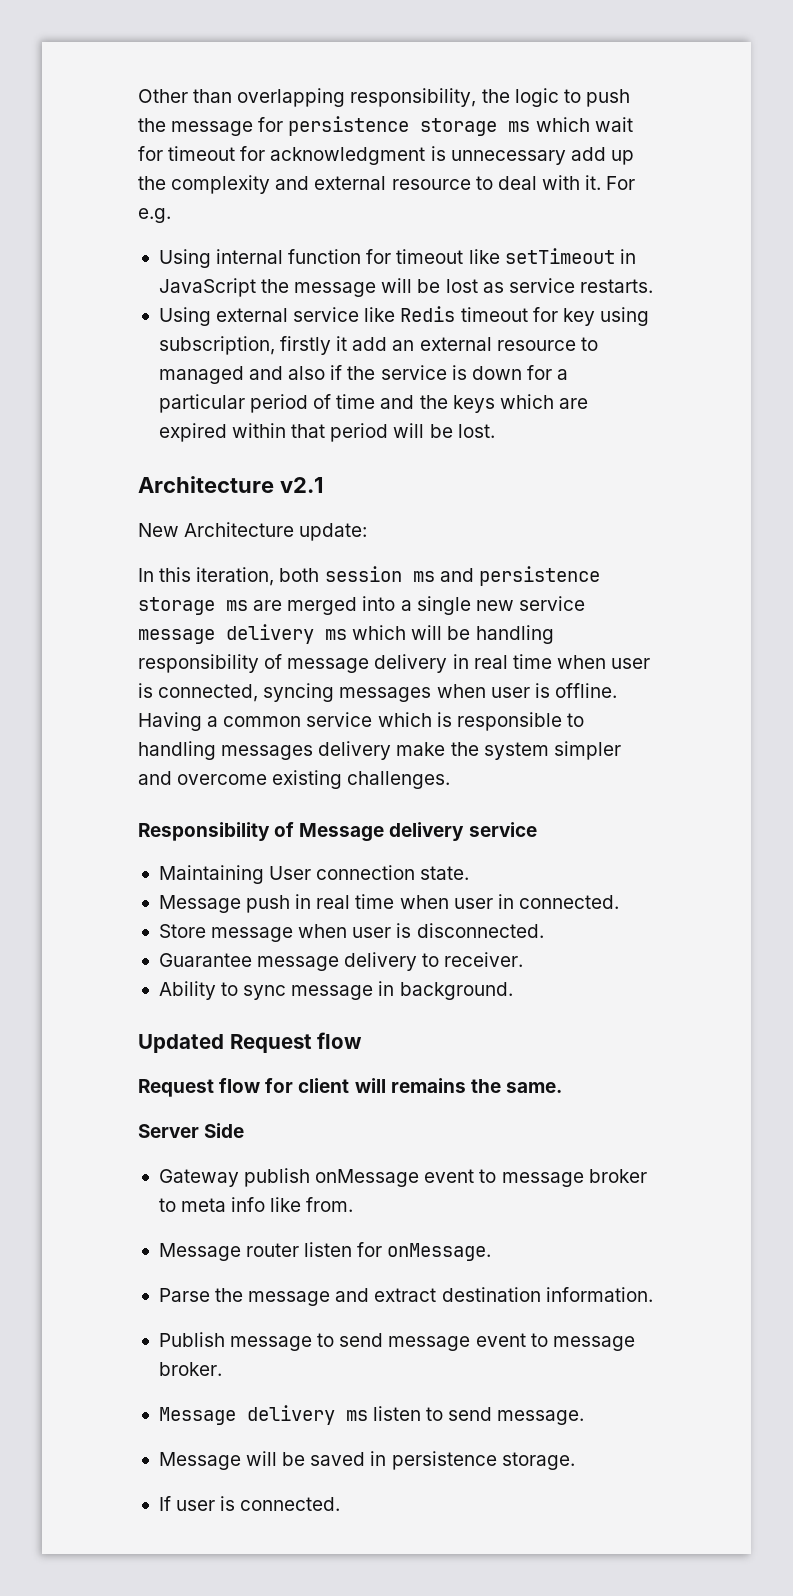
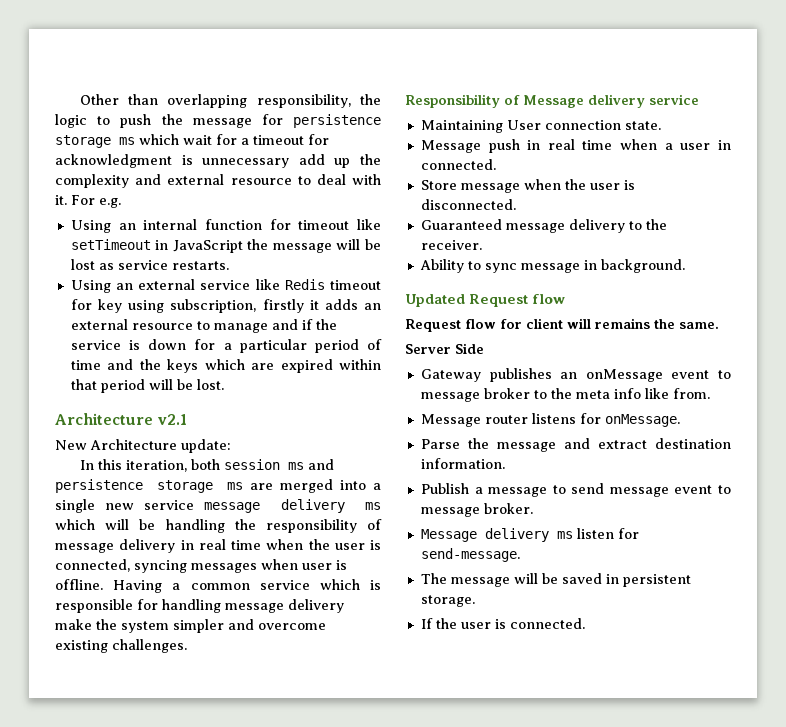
(163, 153) none -> [241,138,249,145] a
(211, 258) none -> [118,223,136,230] an
(211, 316) none -> [116,283,134,290] an
[352,337,388,351] add -> [324,299,358,310] adds
[158,366,326,384] managed and also -> [213,319,298,333] manage and
(554, 634) none -> [234,519,256,530] the
(606, 662) none -> [308,539,330,550] the
[566,713,584,727] [138,741,314,760] to handling messages -> [137,599,284,613] for handling message
(449, 902) none -> [664,143,673,150] a
(348, 931) none -> [564,179,586,190] the
[158,953,252,967] Guarantee -> [420,219,502,230] Guaranteed
(440, 960) none -> [645,219,667,230] the
[244,1168,311,1187] publish -> [489,368,578,382] publishes an
(176, 1205) none -> [550,388,572,399] the
[304,1242,353,1257] listen -> [531,413,576,424] listens
(225, 1339) none -> [474,487,483,494] a
[426,1407,585,1425] [158,1452,241,1470] to send message. // Message -> [617,528,639,539] [420,548,520,562] [420,573,510,587] for send-message. // The message
[391,1451,497,1470] persistence -> [622,574,691,587] persistent
(171, 1503) none -> [435,618,457,629] the

